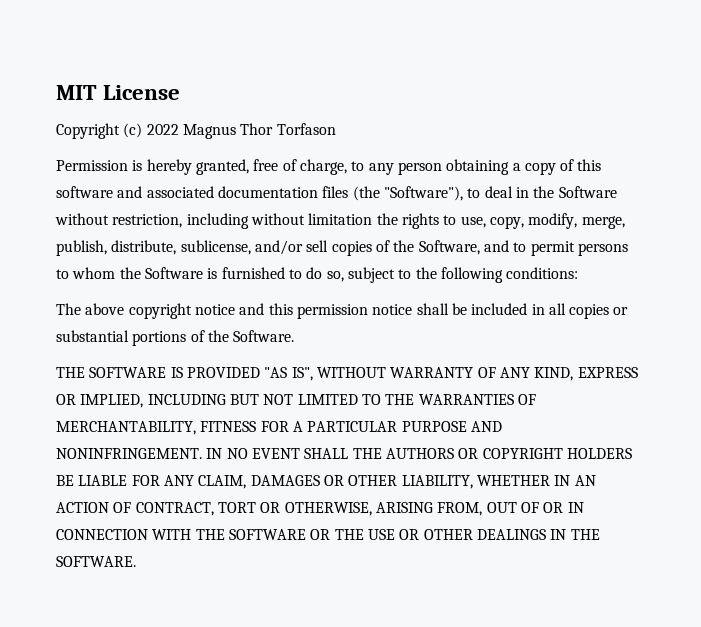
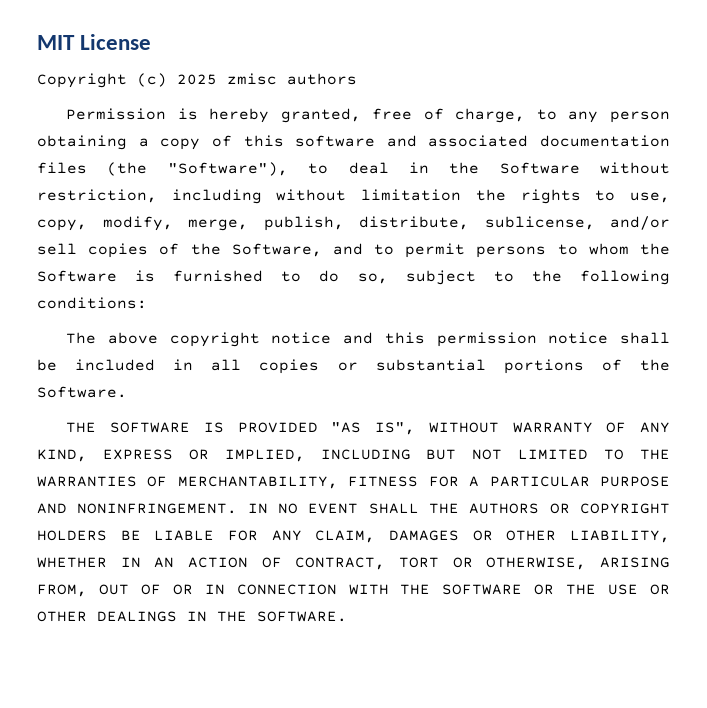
[146,123,336,139] 2022 Magnus Thor Torfason -> [177,73,357,85] 2025 zmisc authors

